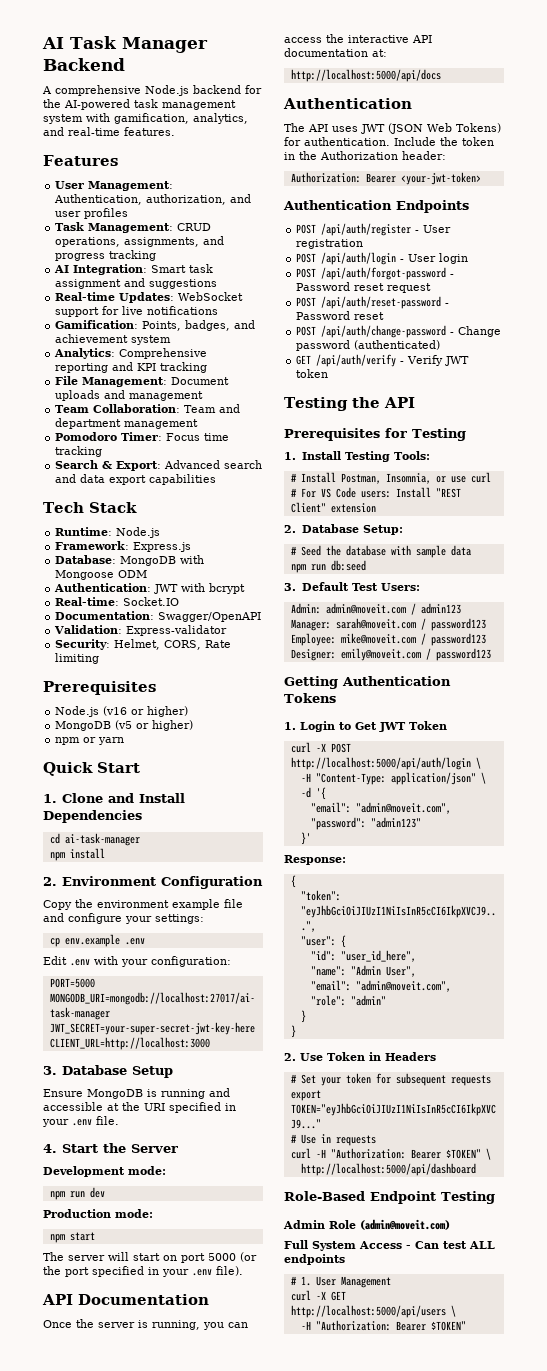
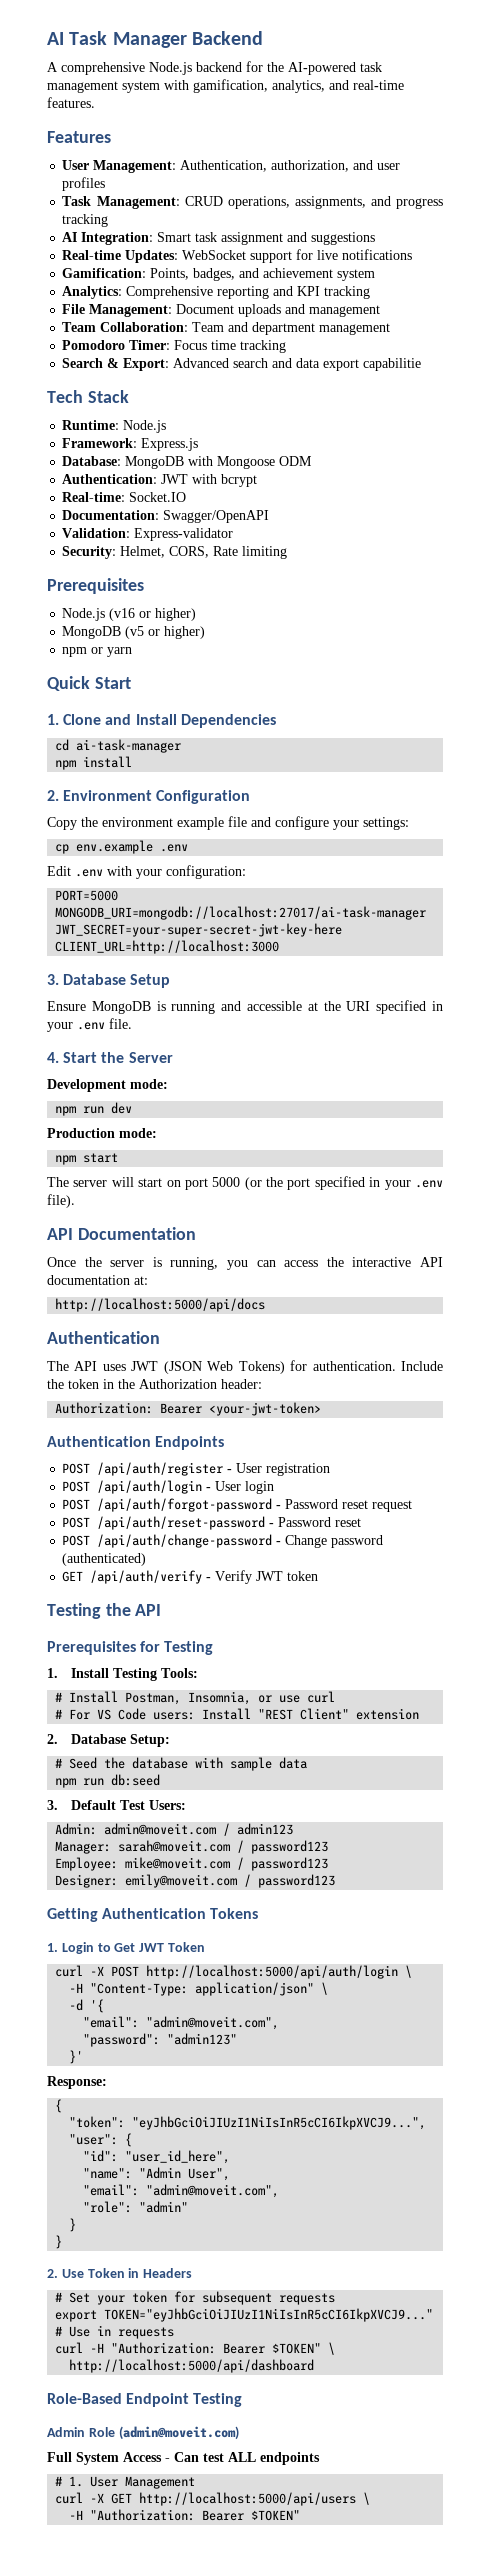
[149,474,217,485] capabilities -> [363,358,422,371] capabilitie

